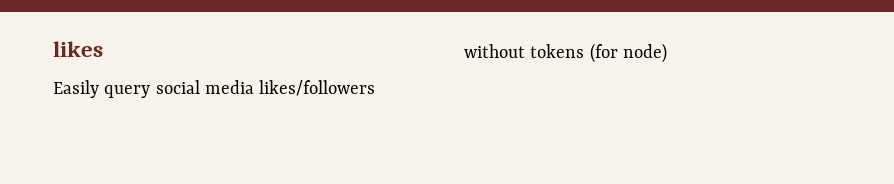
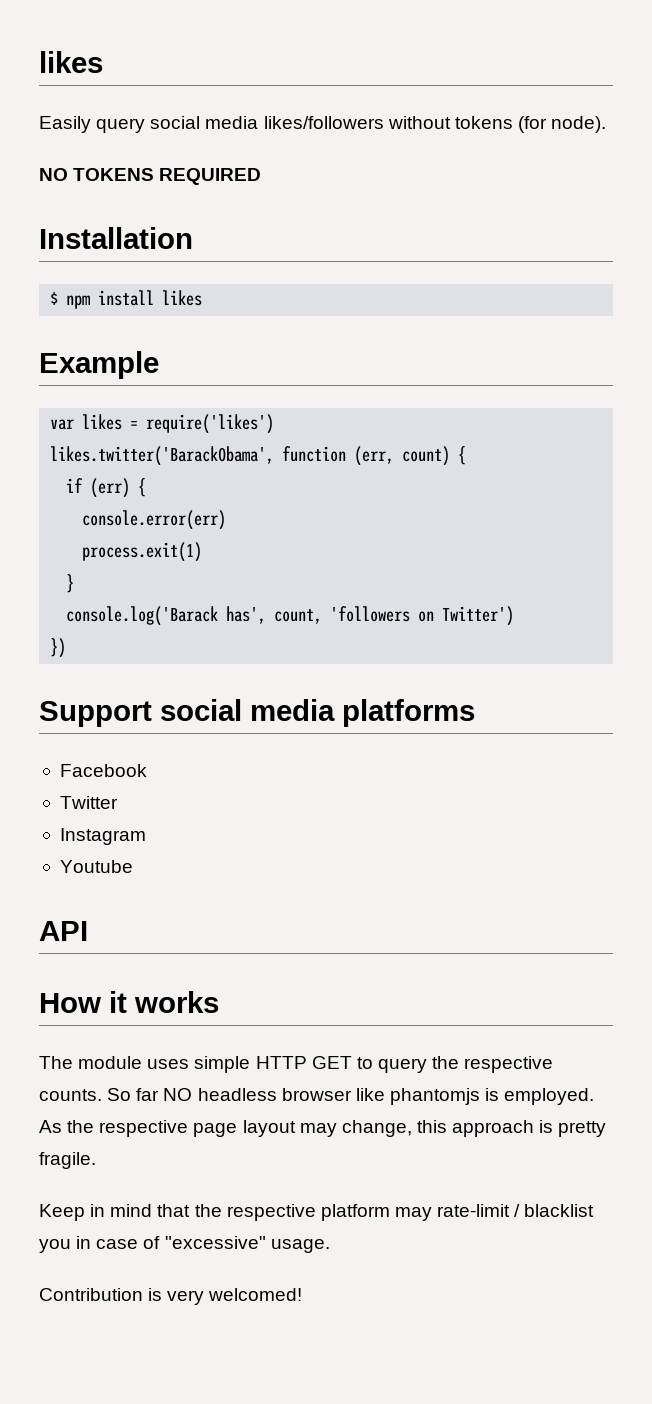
[622,43,667,63] node) -> [551,116,607,133] [39,168,262,185] [39,227,193,249] [50,290,203,309] [39,351,159,379] [50,414,275,434] [50,446,467,466] [66,478,147,498] [82,510,227,530] [82,542,203,562] [66,574,75,593] [66,606,515,626] [50,638,67,658] [39,699,475,727] [59,764,147,777] [59,796,118,809] [59,828,146,845] [59,860,133,873] [39,921,88,941] [39,991,219,1013] [39,1056,554,1073] [39,1088,595,1105] [39,1120,607,1137] [39,1152,96,1169] [39,1204,595,1221] [39,1236,330,1253] [39,1288,303,1305] node). // NO TOKENS REQUIRED // Installation // $ npm install likes // Example // var likes = require('likes') // likes.twitter('BarackObama', function (err, count) { // if (err) { // console.error(err) // process.exit(1) // } // console.log('Barack has', count, 'followers on Twitter') // }) // Support social media platforms // Facebook // Twitter // Instagram // Youtube // API // How it works // The module uses simple HTTP GET to query the respective counts. So far NO headless browser like phantomjs is employed. As the respective page layout may change, this approach is pretty fragile. // Keep in mind that the respective platform may rate-limit / blacklist you in case of "excessive" usage. // Contribution is very welcomed!

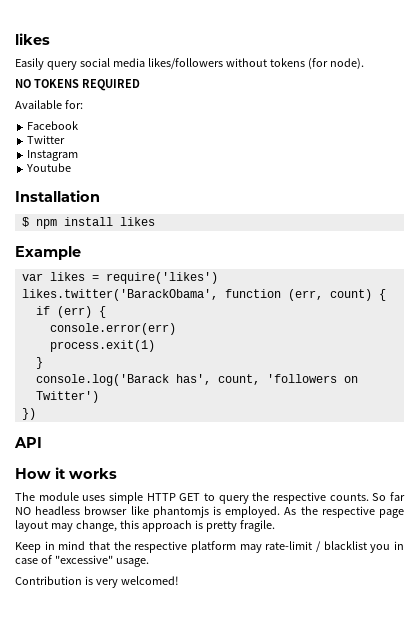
(262, 176) none -> [15,100,83,109] [27,121,79,130] [27,135,66,144] [27,150,79,161] [26,163,72,172] // Available for: // Facebook // Twitter // Instagram // Youtube
[39,699,475,727] [59,764,147,777] [59,796,118,809] [59,828,146,845] [59,860,133,873] // Support social media platforms // Facebook // Twitter // Instagram // Youtube -> (36, 414) none

